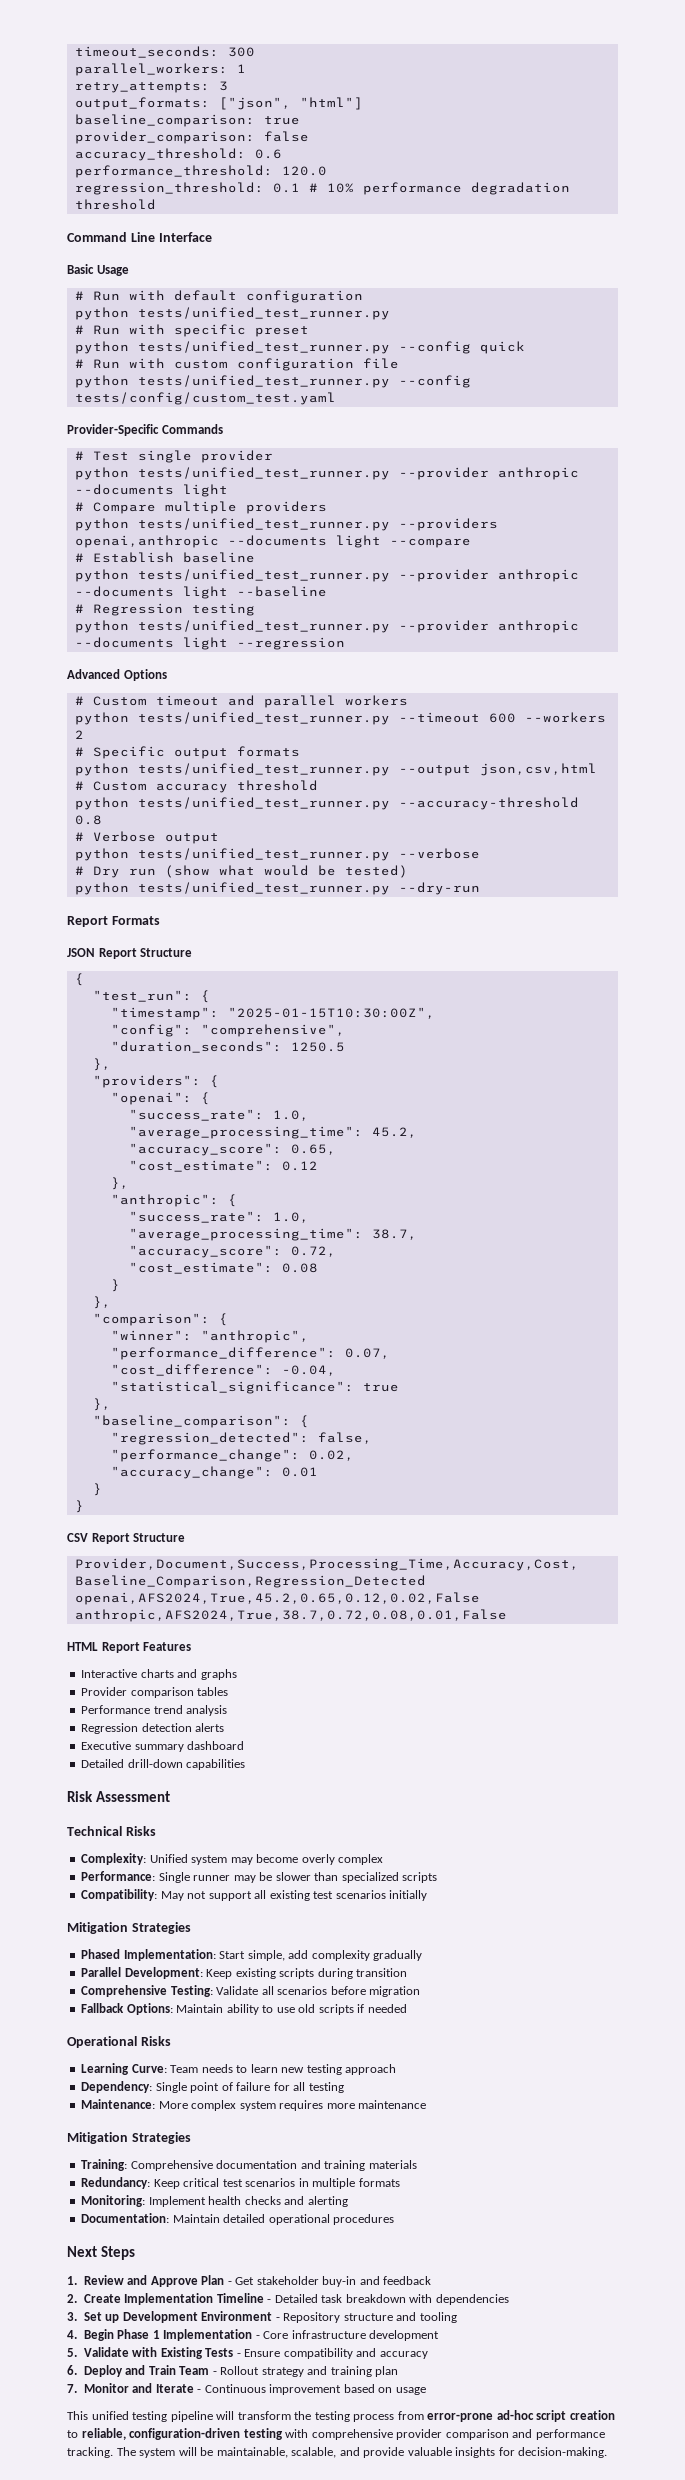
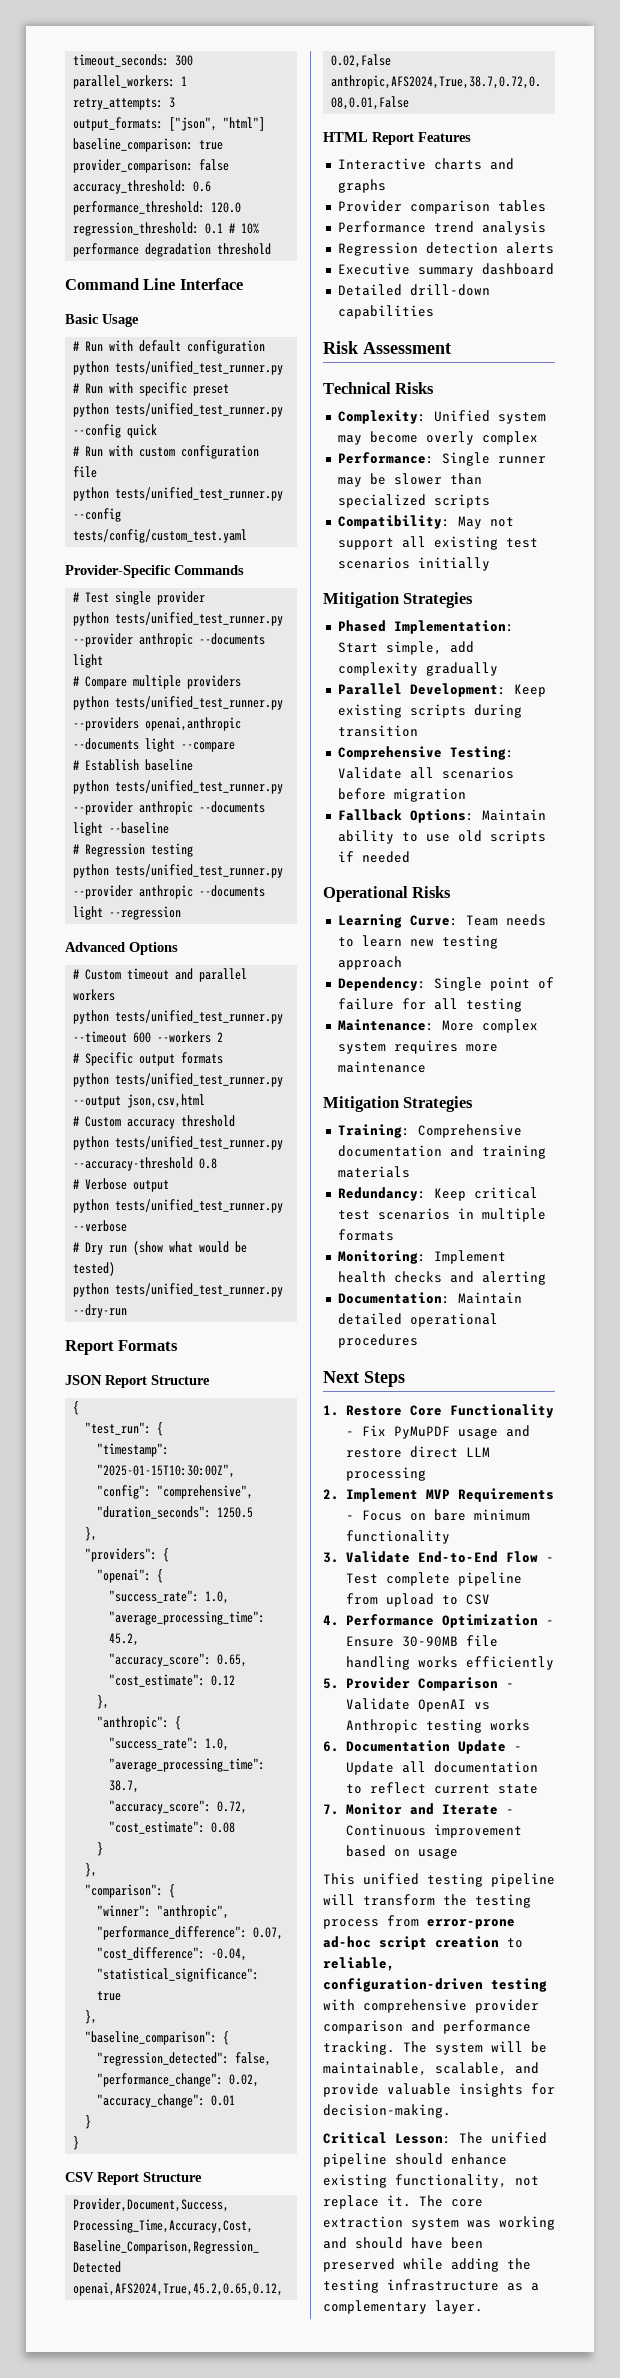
[83,2275,432,2287] [67,2293,509,2305] [67,2311,457,2323] [67,2329,440,2341] [67,2347,428,2359] [67,2365,399,2377] Review and Approve Plan - Get stakeholder buy-in and feedback // 2. Create Implementation Timeline - Detailed task breakdown with dependencies // 3. Set up Development Environment - Repository structure and tooling // 4. Begin Phase 1 Implementation - Core infrastructure development // 5. Validate with Existing Tests - Ensure compatibility and accuracy // 6. Deploy and Train Team - Rollout strategy and training plan -> [345,1404,554,1418] [345,1425,530,1439] [345,1446,490,1458] [345,1467,426,1481] [323,1488,554,1502] [345,1509,530,1521] [345,1530,450,1544] [323,1551,554,1563] [345,1572,522,1586] [345,1593,490,1607] [323,1614,554,1628] [345,1635,498,1647] [345,1656,554,1670] [323,1677,514,1691] [345,1698,490,1712] [345,1719,530,1733] [323,1740,522,1754] [345,1761,538,1775] [345,1782,538,1794] Restore Core Functionality - Fix PyMuPDF usage and restore direct LLM processing // 2. Implement MVP Requirements - Focus on bare minimum functionality // 3. Validate End-to-End Flow - Test complete pipeline from upload to CSV // 4. Performance Optimization - Ensure 30-90MB file handling works efficiently // 5. Provider Comparison - Validate OpenAI vs Anthropic testing works // 6. Documentation Update - Update all documentation to reflect current state
(608, 2452) none -> [323,2132,547,2144] [323,2153,507,2167] [323,2174,539,2188] [323,2195,483,2209] [323,2216,555,2230] [323,2237,483,2249] [323,2258,531,2272] [323,2279,539,2293] [323,2300,483,2314] // Critical Lesson: The unified pipeline should enhance existing functionality, not replace it. The core extraction system was working and should have been preserved while adding the testing infrastructure as a complementary layer.

